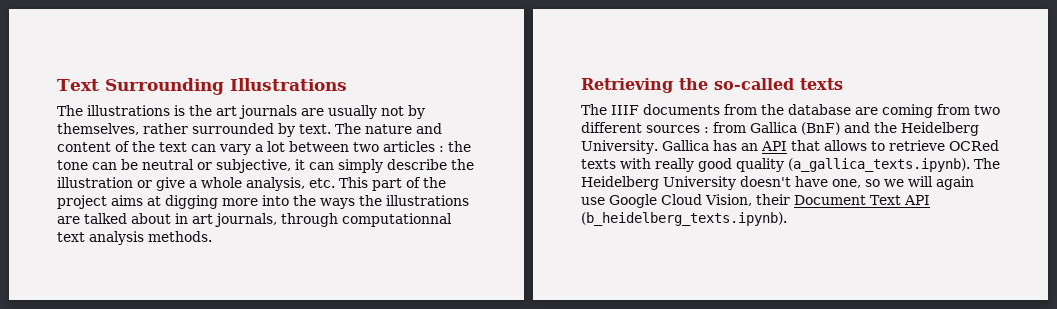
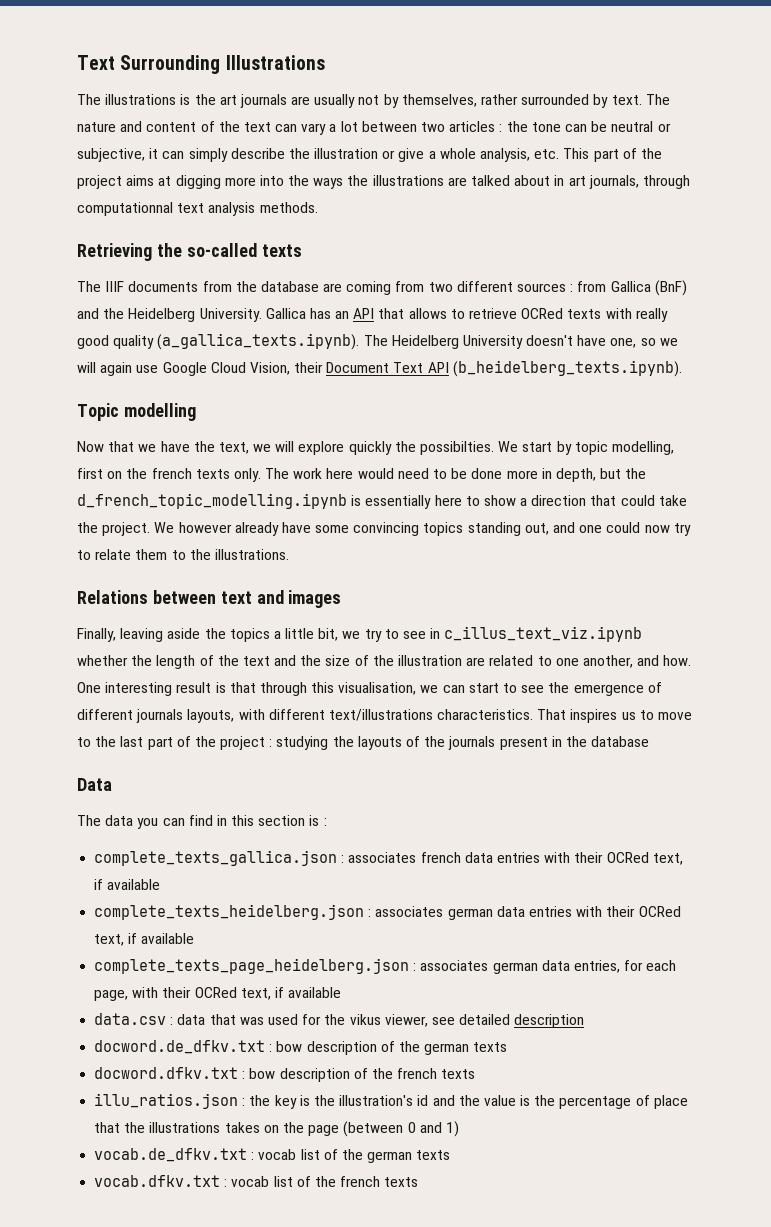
(787, 219) none -> [77,403,196,421] [77,441,674,455] [77,468,647,482] [77,493,687,509] [77,522,691,536] [77,549,289,560] [77,590,342,608] [77,626,643,642] [77,655,692,669] [77,682,662,696] [77,709,693,723] [77,736,650,750] [77,778,112,791] [77,815,327,829] [94,850,683,866] [94,879,161,890] [94,904,681,920] [94,933,195,946] [94,958,677,974] [94,987,342,1001] [94,1013,585,1028] [94,1040,508,1055] [94,1067,476,1082] [94,1093,688,1109] [94,1121,459,1137] [94,1148,451,1163] [94,1175,419,1187] // Topic modelling // Now that we have the text, we will explore quickly the possibilties. We start by topic modelling, first on the french texts only. The work here would need to be done more in depth, but the d_french_topic_modelling.ipynb is essentially here to show a direction that could take the project. We however already have some convincing topics standing out, and one could now try to relate them to the illustrations. // Relations between text and images // Finally, leaving aside the topics a little bit, we try to see in c_illus_text_viz.ipynb whether the length of the text and the size of the illustration are related to one another, and how. One interesting result is that through this visualisation, we can start to see the emergence of different journals layouts, with different text/illustrations characteristics. That inspires us to move to the last part of the project : studying the layouts of the journals present in the database // Data // The data you can find in this section is : // complete_texts_gallica.json : associates french data entries with their OCRed text, if available // complete_texts_heidelberg.json : associates german data entries with their OCRed text, if available // complete_texts_page_heidelberg.json : associates german data entries, for each page, with their OCRed text, if available // data.csv : data that was used for the vikus viewer, see detailed description // docword.de_dfkv.txt : bow description of the german texts // docword.dfkv.txt : bow description of the french texts // illu_ratios.json : the key is the illustration's id and the value is the percentage of place that the illustrations takes on the page (between 0 and 1) // vocab.de_dfkv.txt : vocab list of the german texts // vocab.dfkv.txt : vocab list of the french texts

